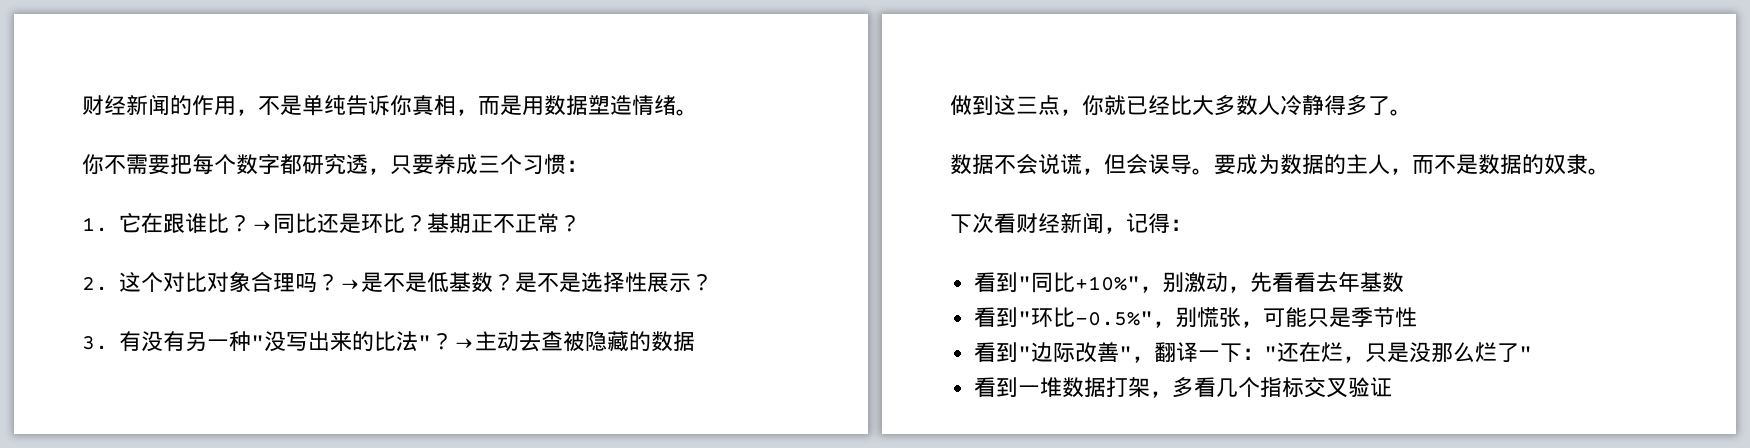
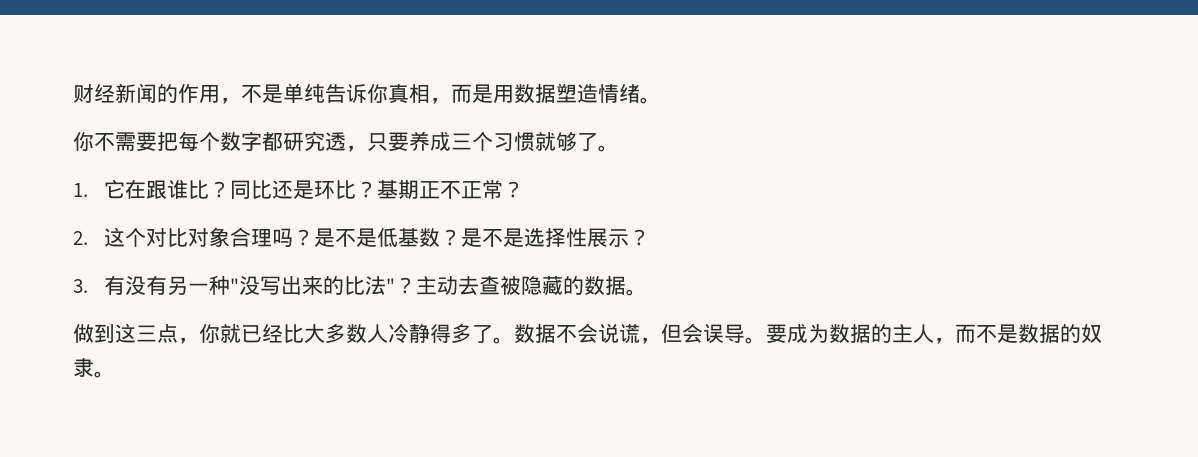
[566,160,588,172] ： -> [535,132,619,152] 就够了。
[251,220,273,231] → -> (230, 189) none
[339,279,361,290] → -> (314, 237) none
[453,338,475,349] → -> (416, 285) none
(695, 341) none -> [625,289,647,296] 。
(1412, 112) // -> (514, 340) none
[950,212,1192,234] [974,271,1405,293] [974,307,1418,328] [974,342,1533,363] [974,377,1393,398] // 下次看财经新闻，记得： // 看到"同比+10%"，别激动，先看看去年基数 // 看到"环比-0.5%"，别慌张，可能只是季节性 // 看到"边际改善"，翻译一下："还在烂，只是没那么烂了" // 看到一堆数据打架，多看几个指标交叉验证 -> (115, 374) none

